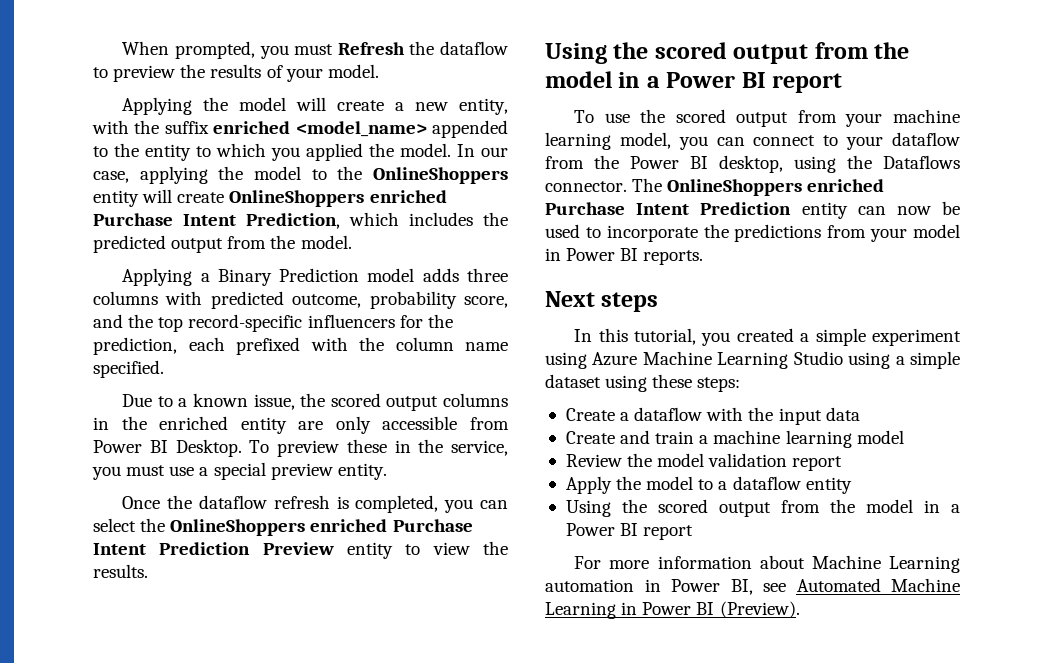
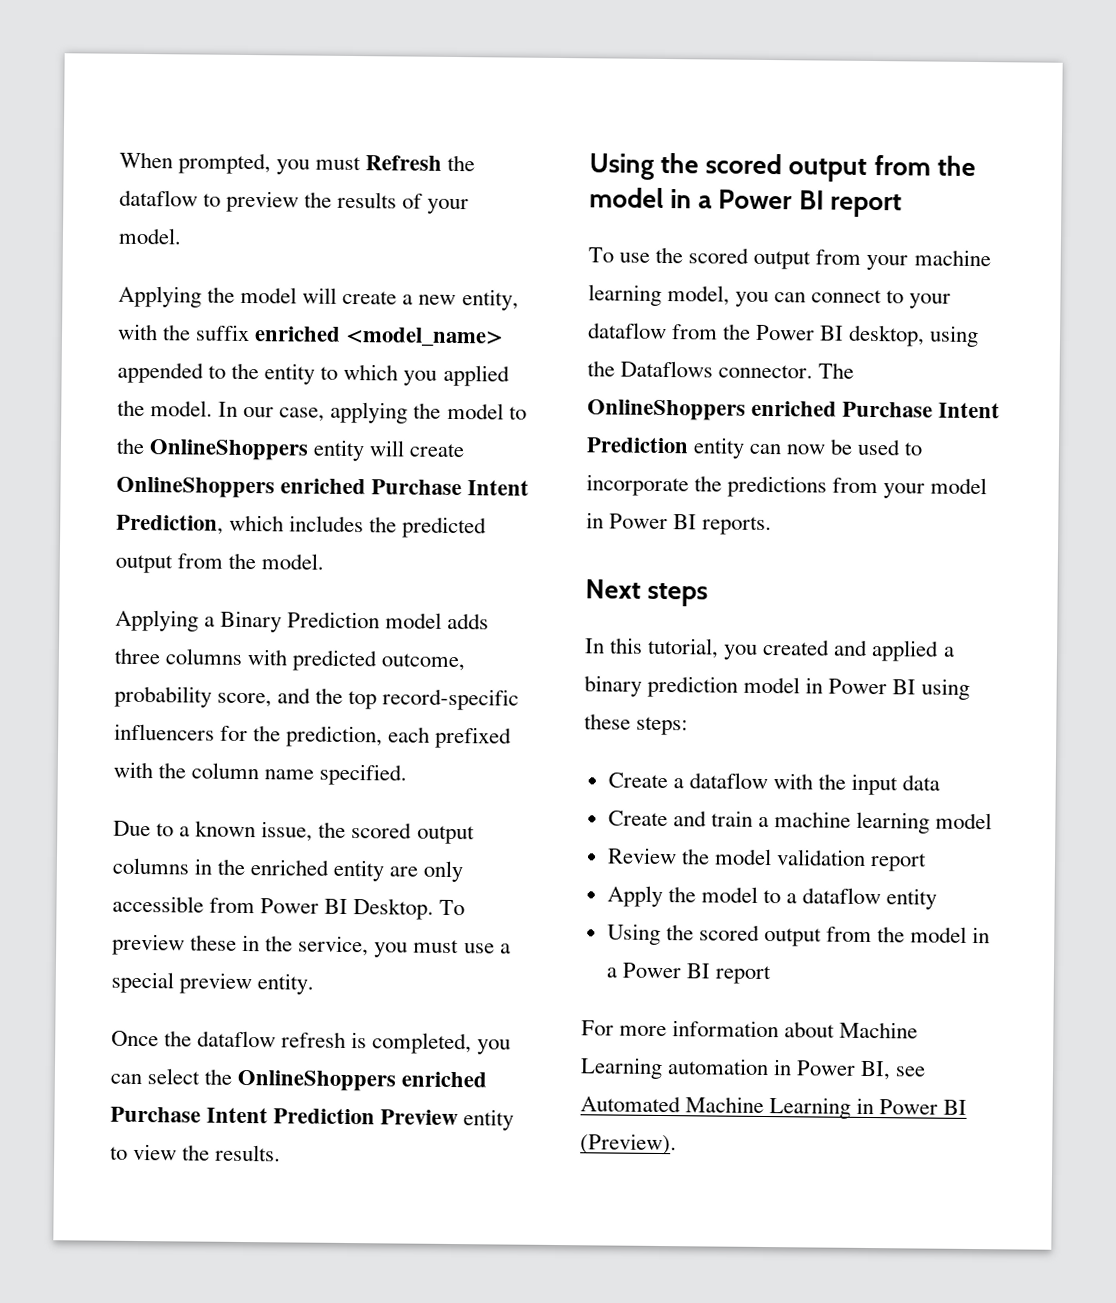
[800,328,961,346] [545,351,960,369] [545,374,601,388] a simple experiment using Azure Machine Learning Studio using a simple dataset -> [833,639,955,662] [584,675,917,698] and applied a binary prediction model in Power BI

